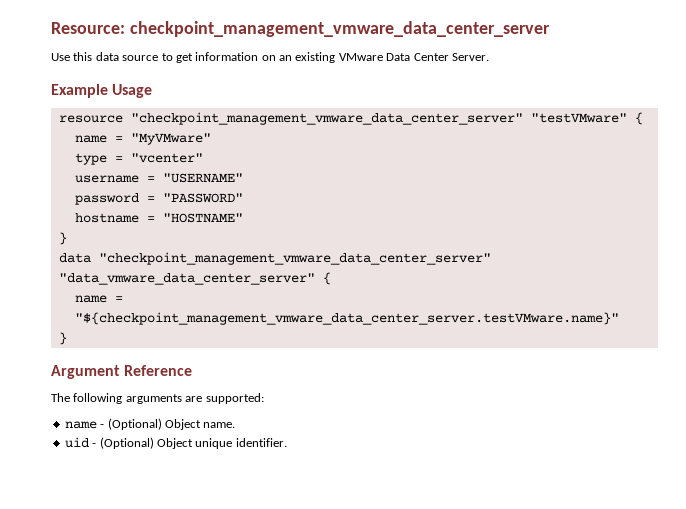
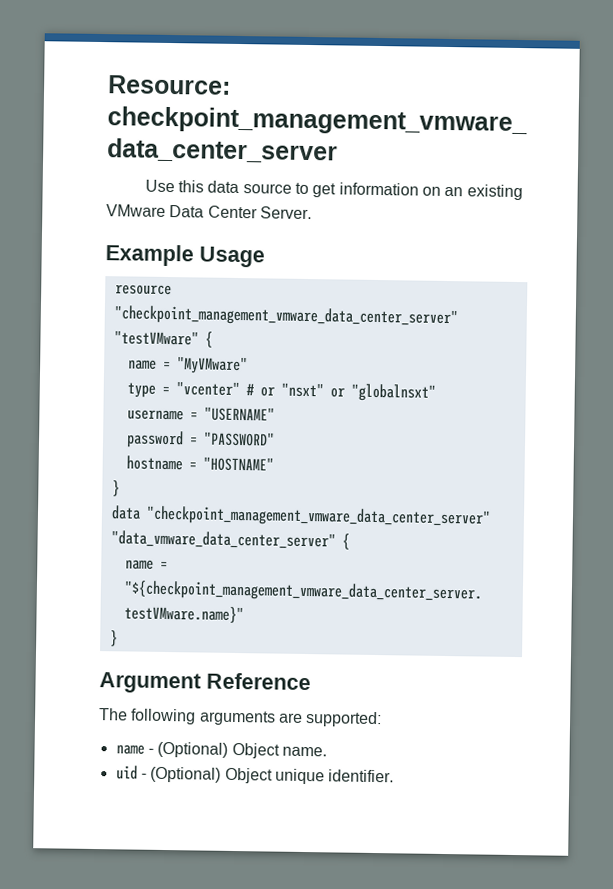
(203, 158) none -> [245,382,436,402] # or "nsxt" or "globalnsxt"

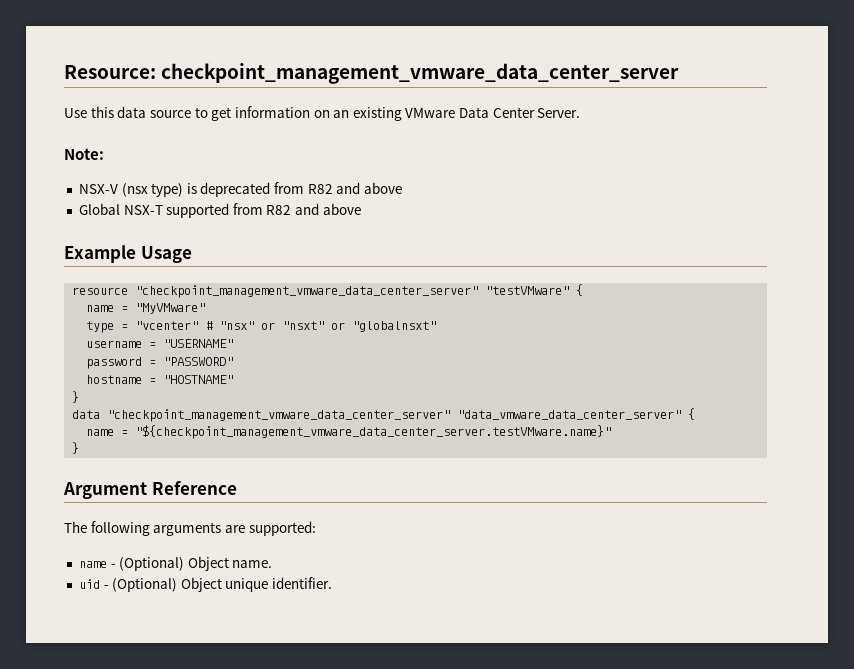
(312, 213) none -> [64,148,104,160] [78,182,403,197] [78,203,361,218] // Note: // NSX-V (nsx type) is deprecated from R82 and above // Global NSX-T supported from R82 and above
(255, 389) none -> [219,321,255,330] "nsx"

